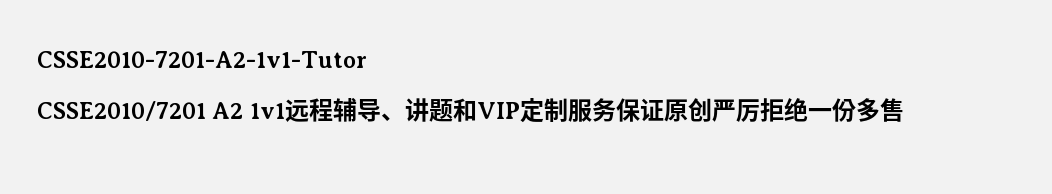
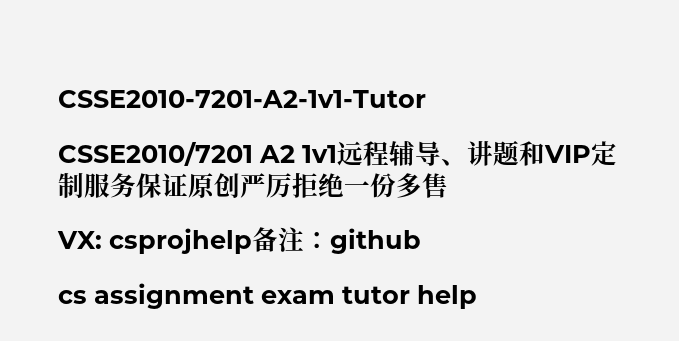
(904, 110) none -> [57,227,421,254] [58,283,477,309] // VX: csprojhelp备注：github // cs assignment exam tutor help

